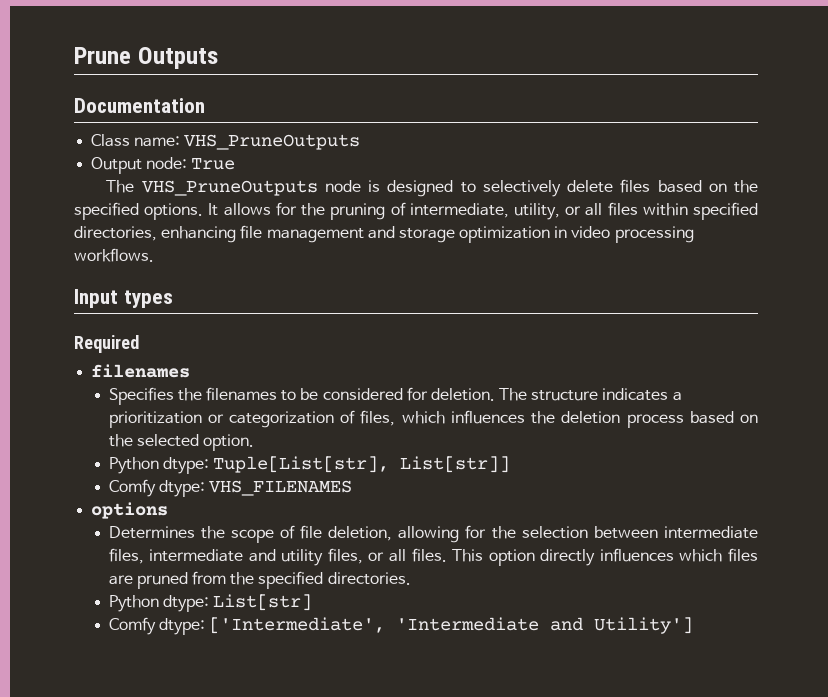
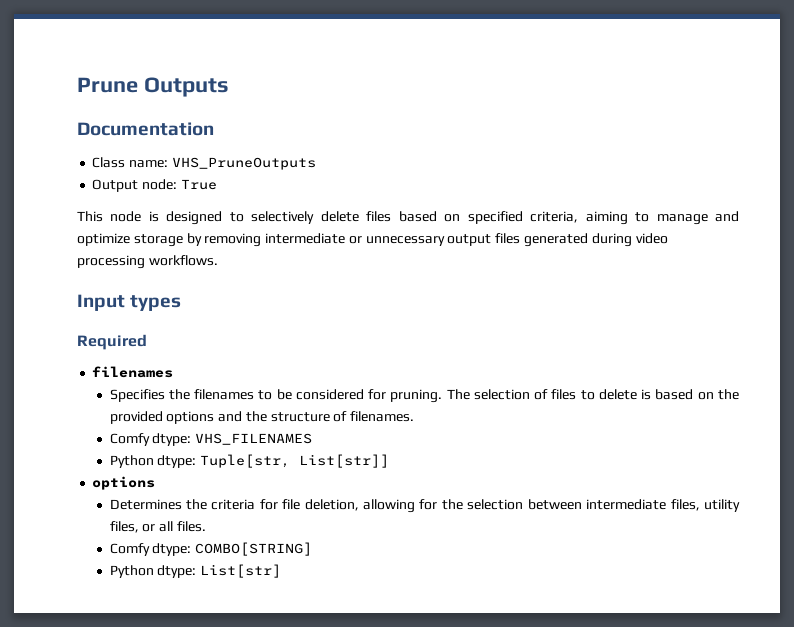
[106,180,318,196] The VHS_PruneOutputs -> [77,211,103,222] This
[733,180,758,193] [74,202,758,220] [74,225,568,243] the specified options. It allows for the pruning of intermediate, utility, or all files within specified directories, enhancing file management and storage optimization in -> [467,211,739,225] [77,233,632,247] specified criteria, aiming to manage and optimize storage by removing intermediate or unnecessary output files generated during
[430,388,682,401] [108,410,758,428] [108,434,254,451] [108,456,510,474] deletion. The structure indicates a prioritization or categorization of files, which influences the deletion process based on the selected option. // Python dtype: Tuple[List[str], List[str]] -> [390,389,739,403] [109,411,415,424] pruning. The selection of files to delete is based on the provided options and the structure of filenames.
(352, 488) none -> [109,454,390,468] // Python dtype: Tuple[str, List[str]]
[230,525,295,543] scope of -> [211,499,278,510] criteria for
[149,549,276,562] intermediate and -> (700, 505) none
[452,548,758,566] [108,571,411,589] [108,594,312,612] [108,617,693,635] This option directly influences which files are pruned from the specified directories. // Python dtype: List[str] // Comfy dtype: ['Intermediate', 'Intermediate and Utility'] -> [109,542,313,556] [109,564,282,578] // Comfy dtype: COMBO[STRING] // Python dtype: List[str]

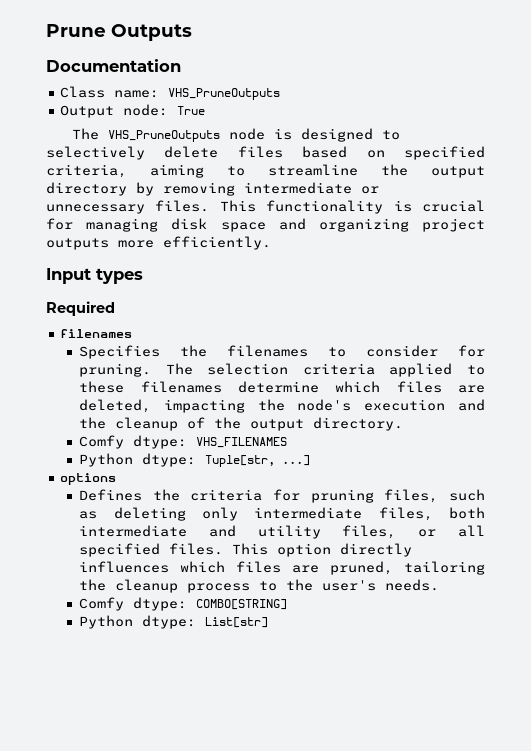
[77,211,103,222] This -> [72,128,221,142] The VHS_PruneOutputs
[656,211,739,225] [77,233,183,247] manage and optimize storage -> [268,164,485,178] [46,182,127,196] streamline the output directory
[447,233,668,247] [77,255,218,269] output files generated during video processing workflows. -> [155,200,485,214] [46,218,485,232] [46,236,271,250] files. This functionality is crucial for managing disk space and organizing project outputs more efficiently.
[276,389,364,400] be considered -> [366,345,439,357] consider
[534,389,739,400] [109,411,415,424] of files to delete is based on the provided options and the structure of filenames. -> [302,363,486,377] [79,381,485,393] [79,399,486,413] [79,417,404,431] criteria applied to these filenames determine which files are deleted, impacting the node's execution and the cleanup of the output directory.
[299,454,390,468] List[str]] -> [282,455,311,466] ...]
[109,499,182,510] Determines -> [79,489,143,501] Defines
[282,499,700,513] file deletion, allowing for the selection between intermediate files, -> [310,489,486,503] [79,507,485,521] [79,525,236,537] pruning files, such as deleting only intermediate files, both intermediate and
[176,521,206,532] files. -> [79,543,413,557] [79,561,485,575] [79,579,440,593] specified files. This option directly influences which files are pruned, tailoring the cleanup process to the user's needs.

